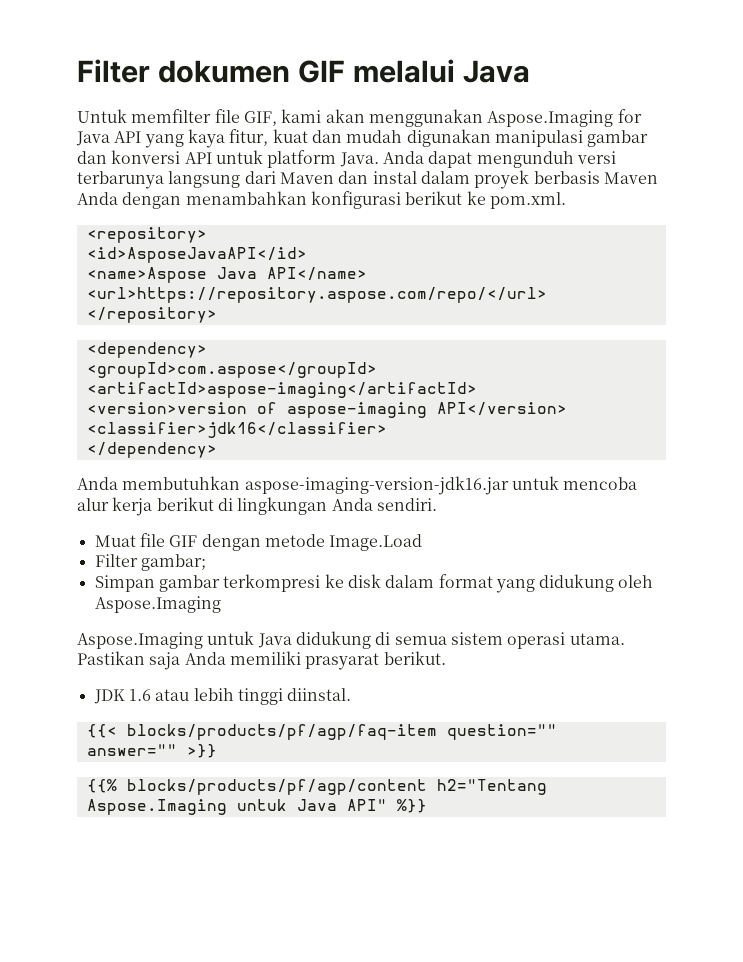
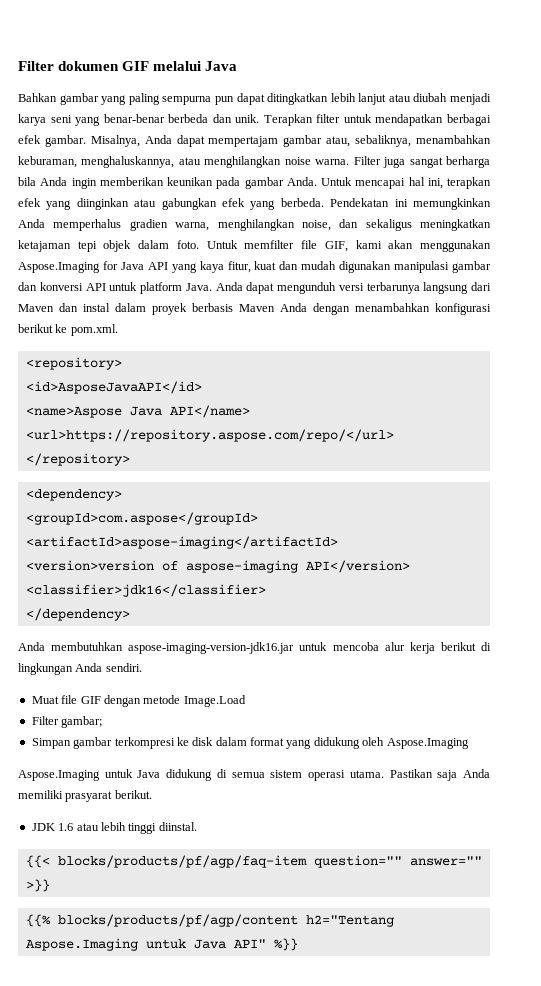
(531, 71) none -> [18,93,491,105] [18,114,491,126] [18,135,492,147] [18,156,491,168] [18,177,491,189] [18,198,491,210] [18,219,491,231] [18,240,199,252] Bahkan gambar yang paling sempurna pun dapat ditingkatkan lebih lanjut atau diubah menjadi karya seni yang benar-benar berbeda dan unik. Terapkan filter untuk mendapatkan berbagai efek gambar. Misalnya, Anda dapat mempertajam gambar atau, sebaliknya, menambahkan keburaman, menghaluskannya, atau menghilangkan noise warna. Filter juga sangat berharga bila Anda ingin memberikan keunikan pada gambar Anda. Untuk mencapai hal ini, terapkan efek yang diinginkan atau gabungkan efek yang berbeda. Pendekatan ini memungkinkan Anda memperhalus gradien warna, menghilangkan noise, dan sekaligus meningkatkan ketajaman tepi objek dalam foto.

